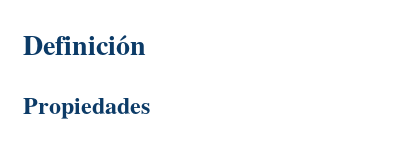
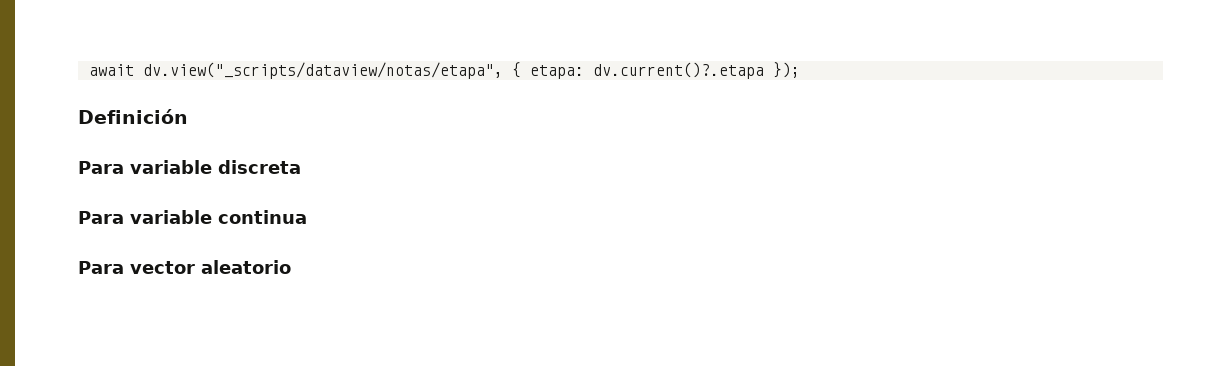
[23,35,146,55] [23,98,150,119] Definición // Propiedades -> [89,62,801,79] [78,109,188,124] [78,160,301,174] [78,210,307,224] [78,260,291,274] await dv.view("_scripts/dataview/notas/etapa", { etapa: dv.current()?.etapa }); // Definición // Para variable discreta // Para variable continua // Para vector aleatorio

